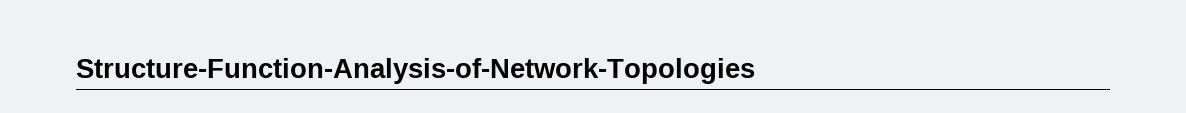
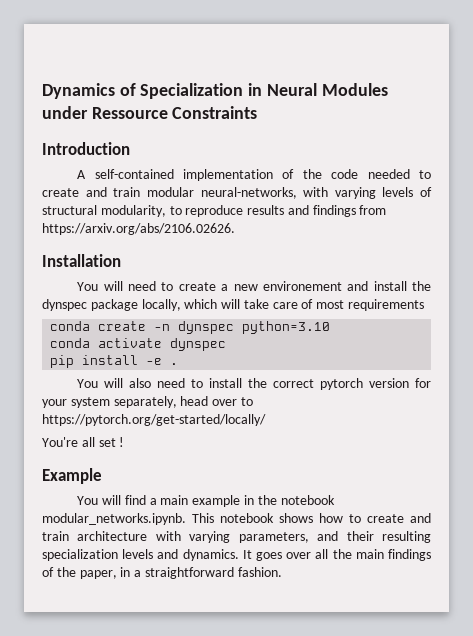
[76,58,755,84] Structure-Function-Analysis-of-Network-Topologies -> [42,83,388,99] [42,106,258,119] [42,142,130,155] [77,169,431,181] [42,187,432,199] [42,205,387,217] [42,223,235,235] [42,254,121,267] [77,281,431,291] [42,299,425,311] [50,321,331,334] [50,338,227,351] [50,355,179,368] [77,378,431,390] [42,396,253,408] [42,414,266,426] [42,437,125,447] [42,468,102,484] [77,495,335,507] [42,513,431,525] [42,531,431,543] [42,549,431,561] [42,567,282,579] Dynamics of Specialization in Neural Modules under Ressource Constraints // Introduction // A self-contained implementation of the code needed to create and train modular neural-networks, with varying levels of structural modularity, to reproduce results and findings from https://arxiv.org/abs/2106.02626. // Installation // You will need to create a new environement and install the dynspec package locally, which will take care of most requirements // conda create -n dynspec python=3.10 // conda activate dynspec // pip install -e . // You will also need to install the correct pytorch version for your system separately, head over to https://pytorch.org/get-started/locally/ // You're all set ! // Example // You will find a main example in the notebook modular_networks.ipynb. This notebook shows how to create and train architecture with varying parameters, and their resulting specialization levels and dynamics. It goes over all the main findings of the paper, in a straightforward fashion.

